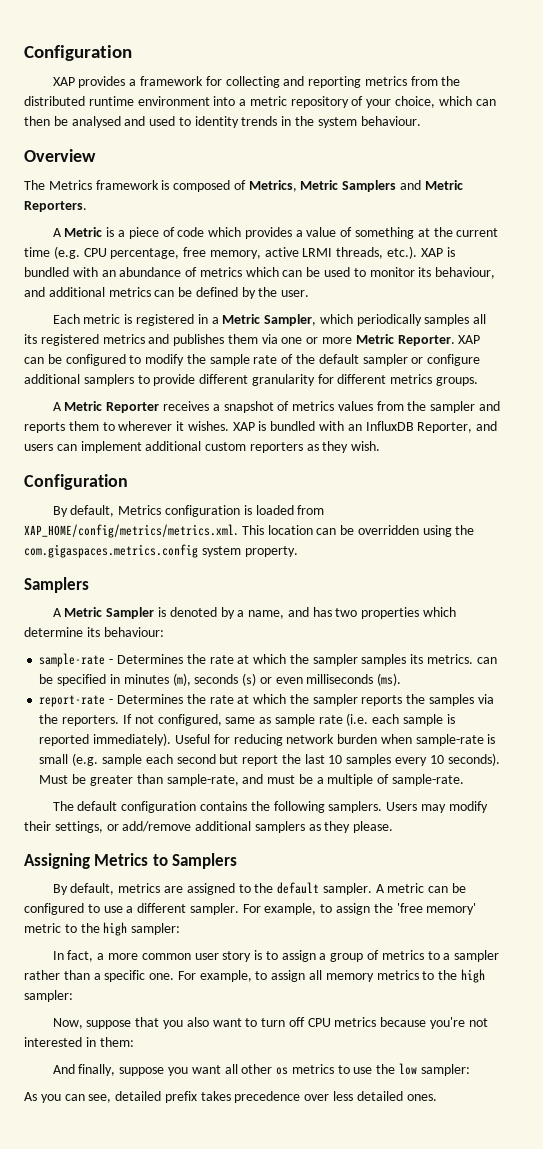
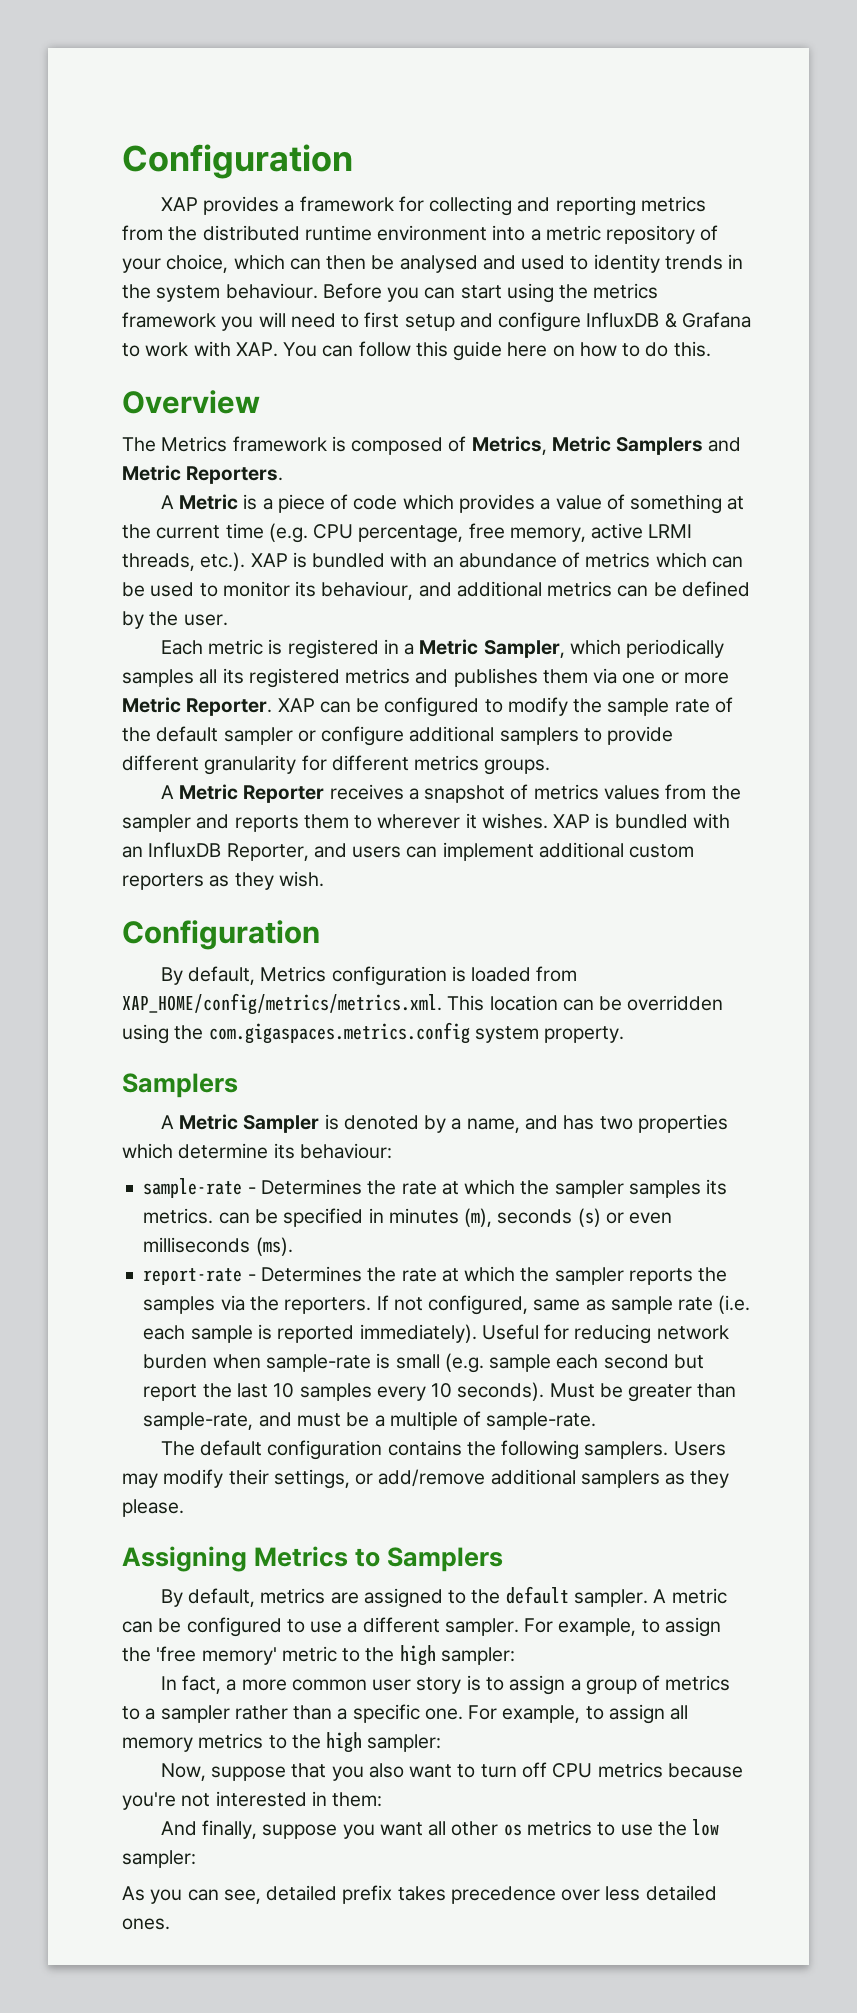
(421, 121) none -> [322,283,659,303] [122,312,751,332] [122,341,711,361] Before you can start using the metrics framework you will need to first setup and configure InfluxDB & Grafana to work with XAP. You can follow this guide here on how to do this.

